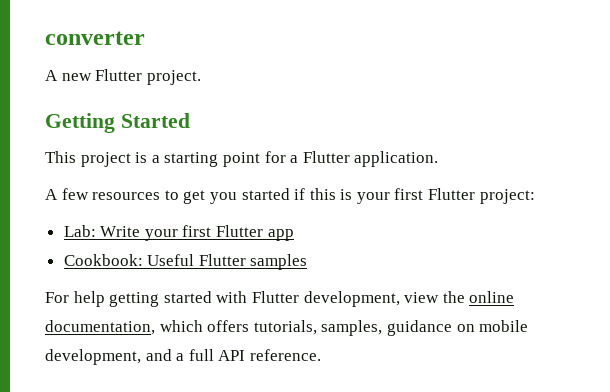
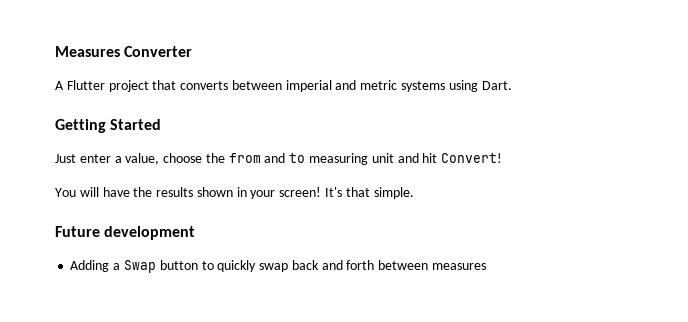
[45,31,145,45] [45,69,201,85] [45,113,190,133] [45,151,439,167] [45,188,535,204] [63,225,294,241] [63,254,308,270] [45,291,515,307] [45,320,529,336] [45,349,321,365] converter // A new Flutter project. // Getting Started // This project is a starting point for a Flutter application. // A few resources to get you started if this is your first Flutter project: // Lab: Write your first Flutter app // Cookbook: Useful Flutter samples // For help getting started with Flutter development, view the online documentation, which offers tutorials, samples, guidance on mobile development, and a full API reference. -> [55,46,193,57] [55,80,512,92] [55,119,162,133] [55,153,503,165] [55,187,414,199] [55,226,196,240] [70,260,486,273] Measures Converter // A Flutter project that converts between imperial and metric systems using Dart. // Getting Started // Just enter a value, choose the from and to measuring unit and hit Convert! // You will have the results shown in your screen! It's that simple. // Future development // Adding a Swap button to quickly swap back and forth between measures

